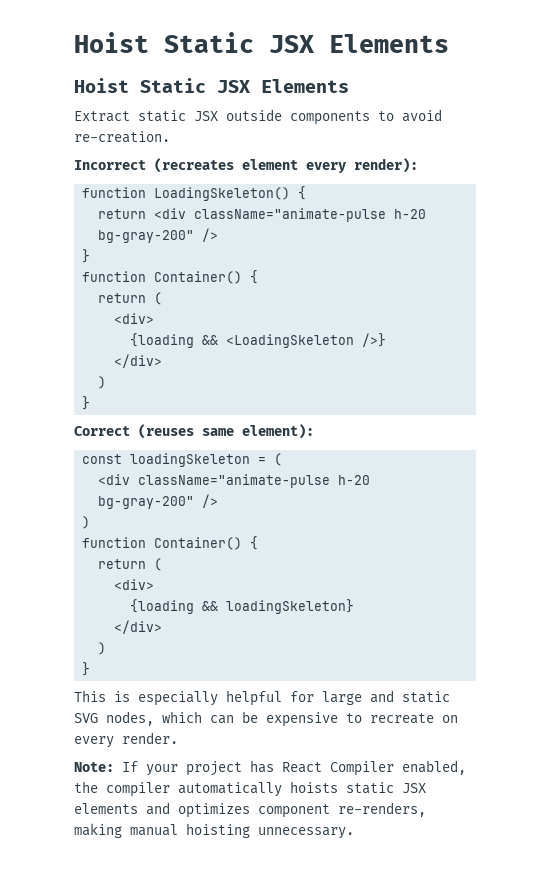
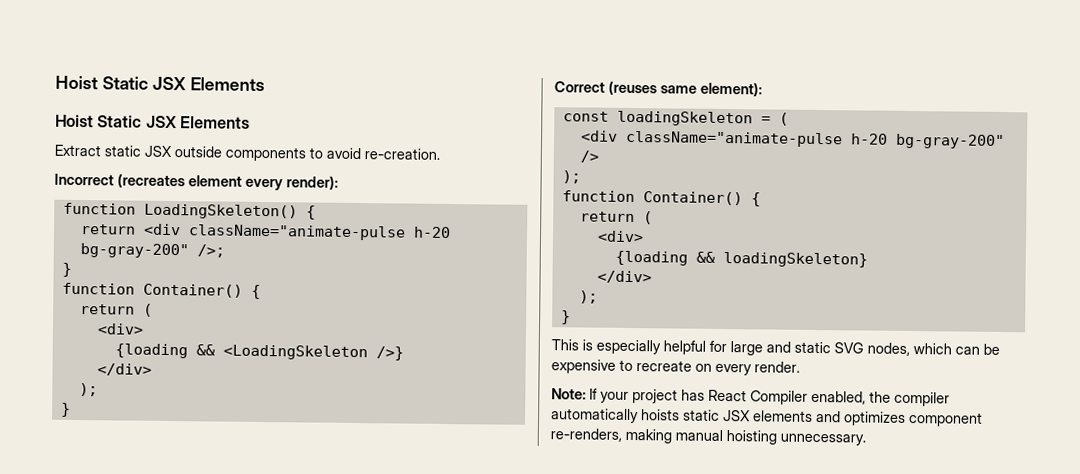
[202,228,219,242] /> -> [196,244,225,258] />;
[98,376,107,389] ) -> [78,383,98,397] );
[82,516,91,529] ) -> [561,170,581,184] );
[98,642,107,655] ) -> [578,290,598,304] );

